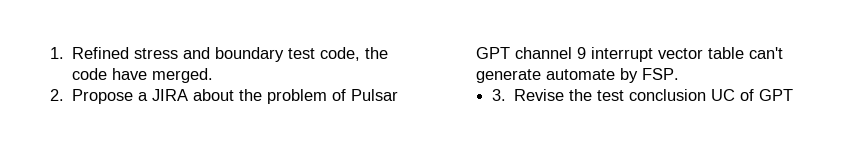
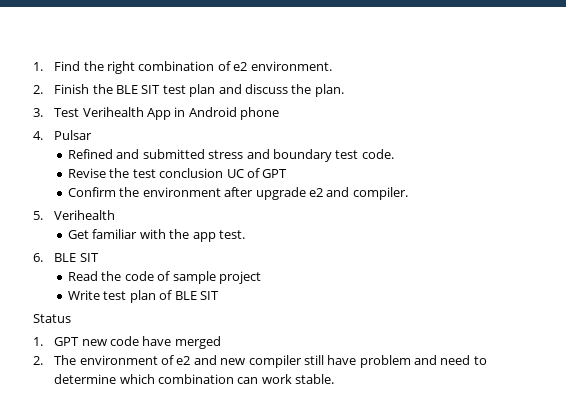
[50,47,389,62] [72,68,214,83] [50,89,399,104] [476,47,784,62] [476,68,680,83] [491,89,506,101] 1. Refined stress and boundary test code, the code have merged. // 2. Propose a JIRA about the problem of Pulsar GPT channel 9 interrupt vector table can't generate automate by FSP. // 3. -> [33,61,332,74] [33,84,344,97] [33,107,280,120] [33,130,93,140] [68,149,394,162] 1. Find the right combination of e2 environment. // 2. Finish the BLE SIT test plan and discuss the plan. // 3. Test Verihealth App in Android phone // 4. Pulsar // Refined and submitted stress and boundary test code. //
(793, 95) none -> [68,187,408,200] [33,210,116,220] [68,229,245,242] [33,253,99,262] [68,271,261,284] [68,290,219,303] [33,314,71,323] [33,336,221,349] [33,355,487,368] [54,374,335,384] // Confirm the environment after upgrade e2 and compiler. // 5. Verihealth // Get familiar with the app test. // 6. BLE SIT // Read the code of sample project // Write test plan of BLE SIT // Status // 1. GPT new code have merged // 2. The environment of e2 and new compiler still have problem and need to determine which combination can work stable.

